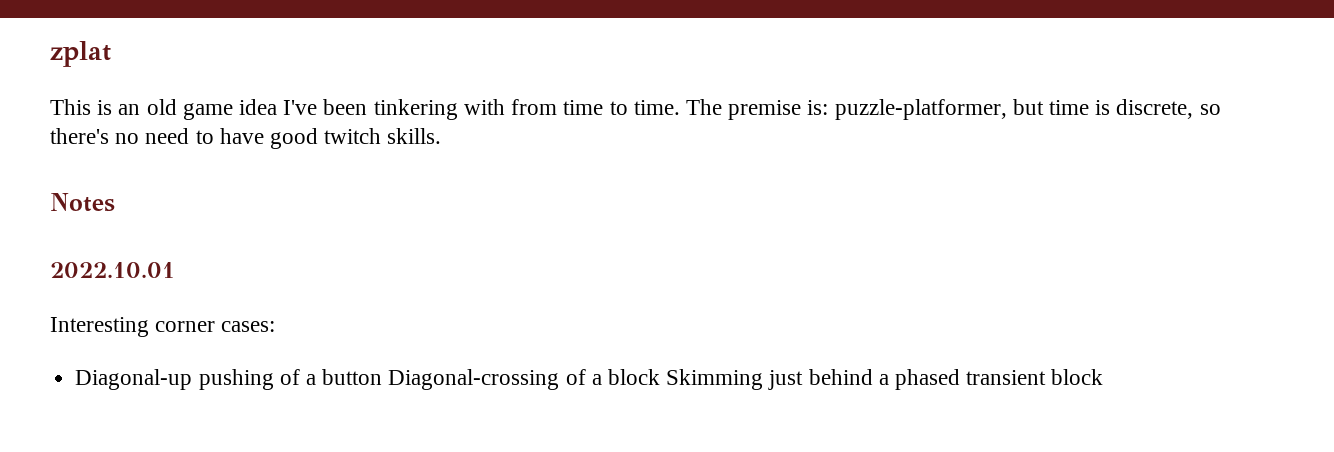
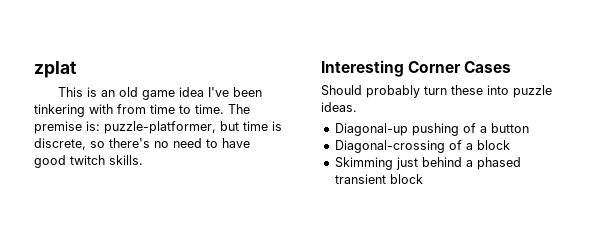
[50,193,115,212] [50,262,175,278] [50,317,276,337] Notes // 2022.10.01 // Interesting corner cases: -> [321,60,512,77] [321,85,552,98] [321,102,357,112] Interesting Corner Cases // Should probably turn these into puzzle ideas.
(383, 377) none -> (529, 128) //
(660, 377) none -> (510, 145) //

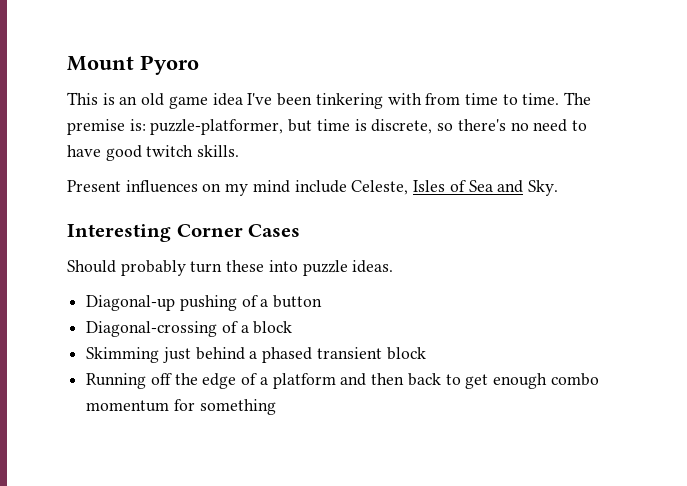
[34,61,77,78] zplat -> [67,55,199,75] Mount Pyoro
(143, 160) none -> [67,180,558,196] // Present influences on my mind include Celeste, Isles of Sea and Sky.
(423, 179) none -> [86,373,599,389] [86,399,276,415] // Running off the edge of a platform and then back to get enough combo momentum for something

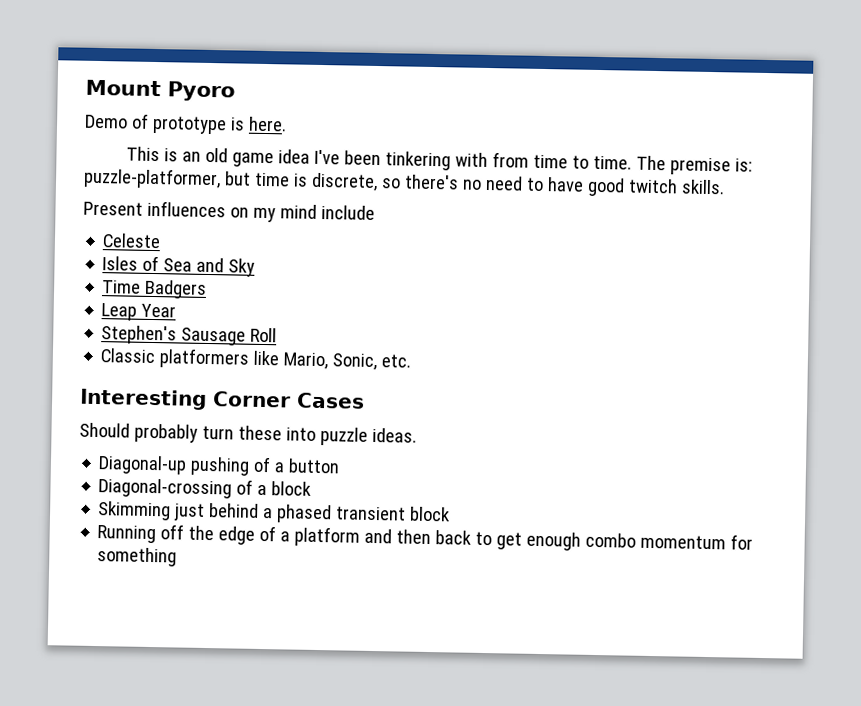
(199, 65) none -> [84,113,287,135] // Demo of prototype is here.
[351,180,409,195] Celeste, -> [102,233,162,249] // Celeste //
[527,180,558,196] Sky. -> [228,258,256,277] [102,279,208,299] [101,303,177,321] [101,325,278,346] [100,348,412,371] Sky // Time Badgers // Leap Year // Stephen's Sausage Roll // Classic platformers like Mario, Sonic, etc.

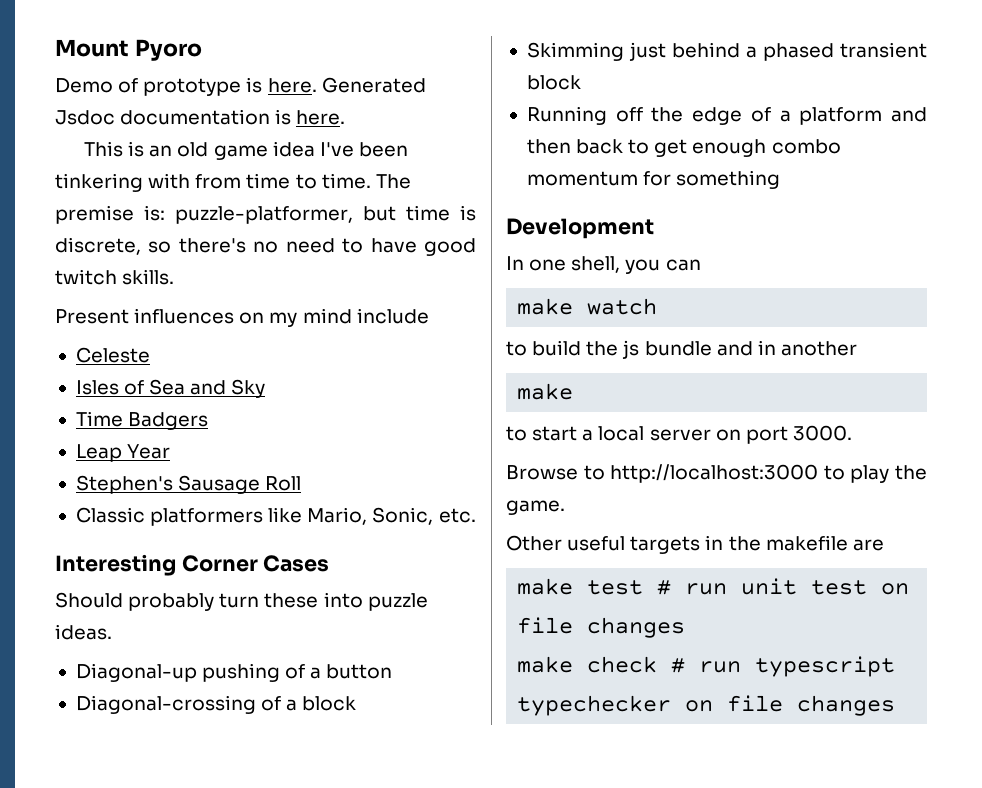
(287, 124) none -> [321,77,426,93] [55,109,346,125] Generated Jsdoc documentation is here.
(178, 557) none -> [506,218,654,239] [506,256,701,274] [517,298,658,315] [506,340,857,359] [517,383,574,400] [506,425,852,444] [506,464,928,483] [506,500,565,515] [506,535,884,554] [517,578,910,595] [517,617,686,638] [517,656,896,677] [517,695,896,716] // Development // In one shell, you can // make watch // to build the js bundle and in another // make // to start a local server on port 3000. // Browse to http://localhost:3000 to play the game. // Other useful targets in the makefile are // make test # run unit test on file changes // make check # run typescript typechecker on file changes

